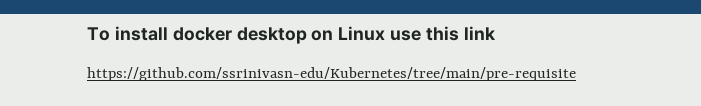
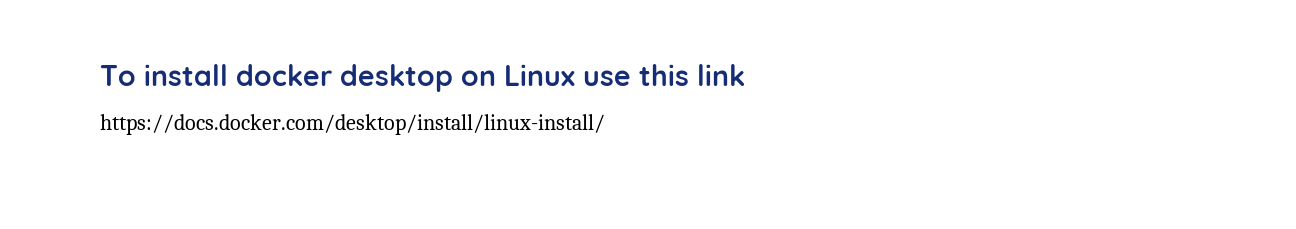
[87,67,576,81] https://github.com/ssrinivasn-edu/Kubernetes/tree/main/pre-requisite -> [100,114,605,135] https://docs.docker.com/desktop/install/linux-install/

